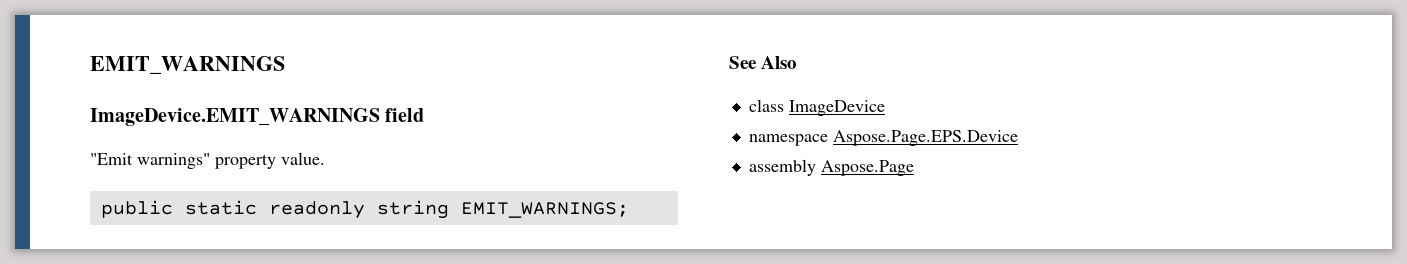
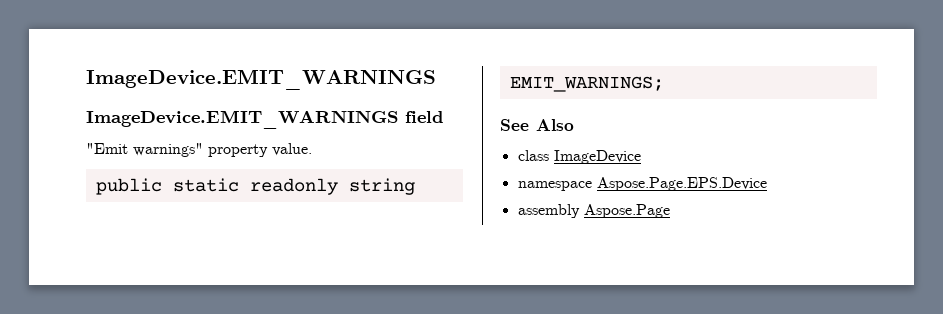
[90,56,285,74] EMIT_WARNINGS -> [86,69,436,90] ImageDevice.EMIT_WARNINGS

